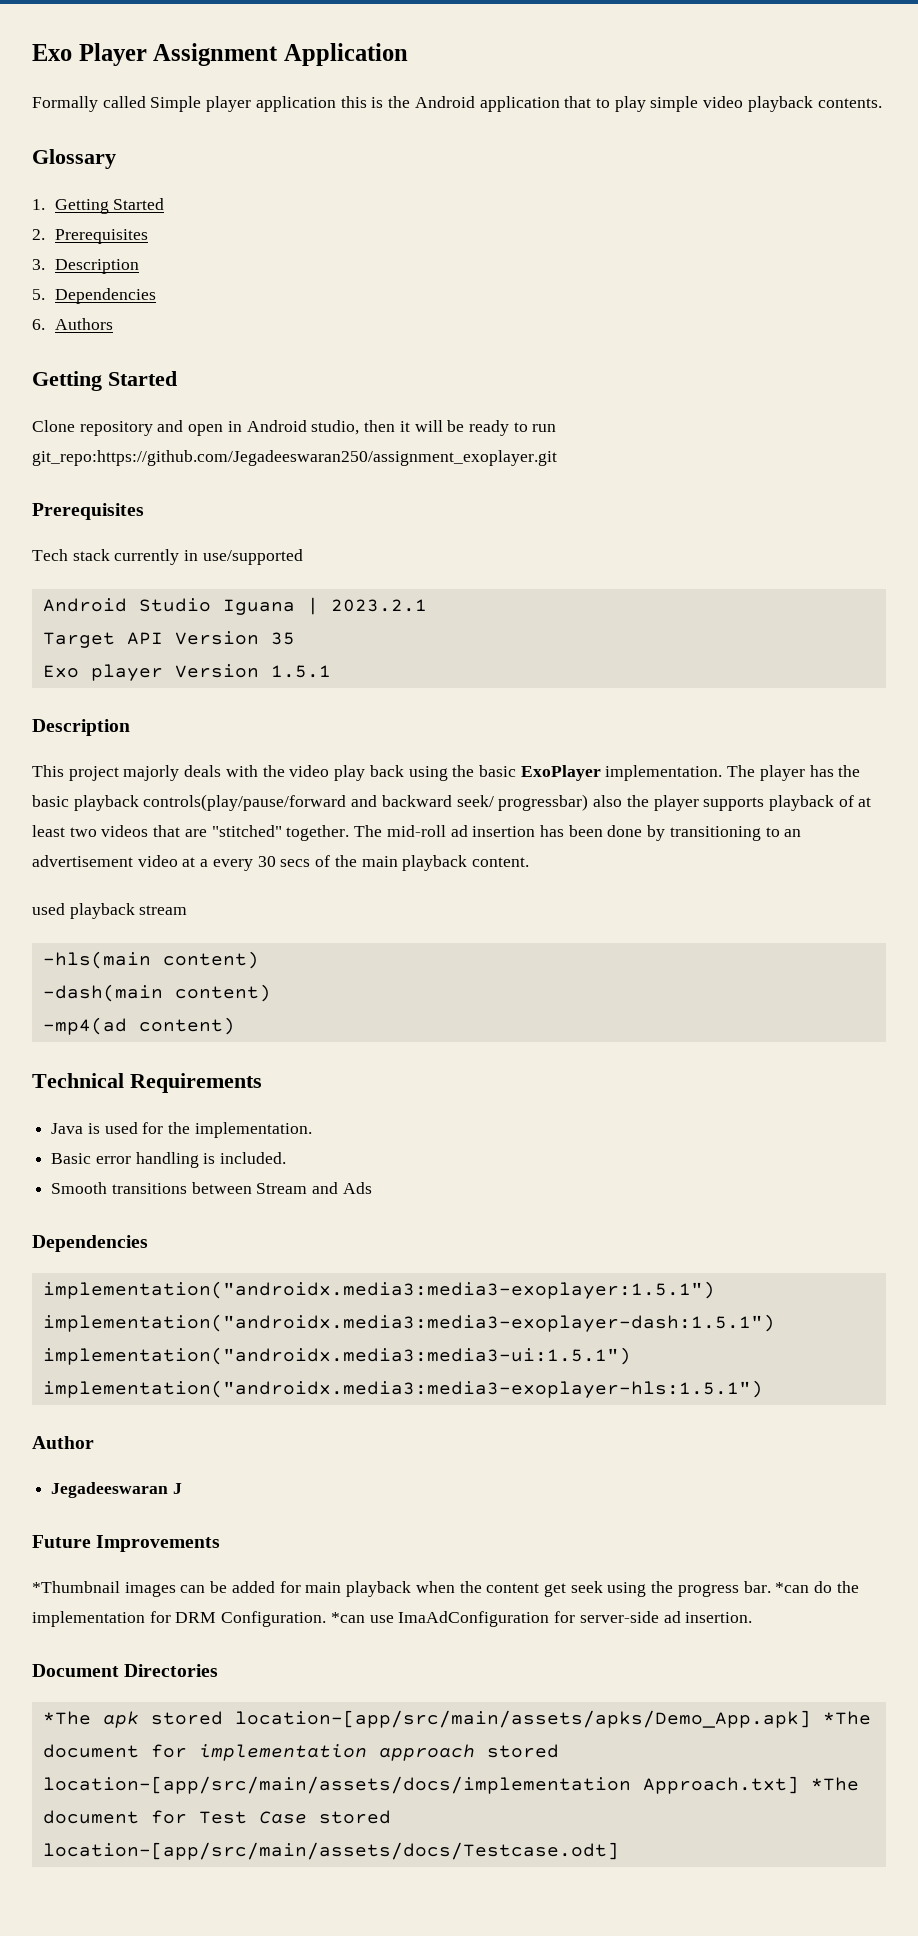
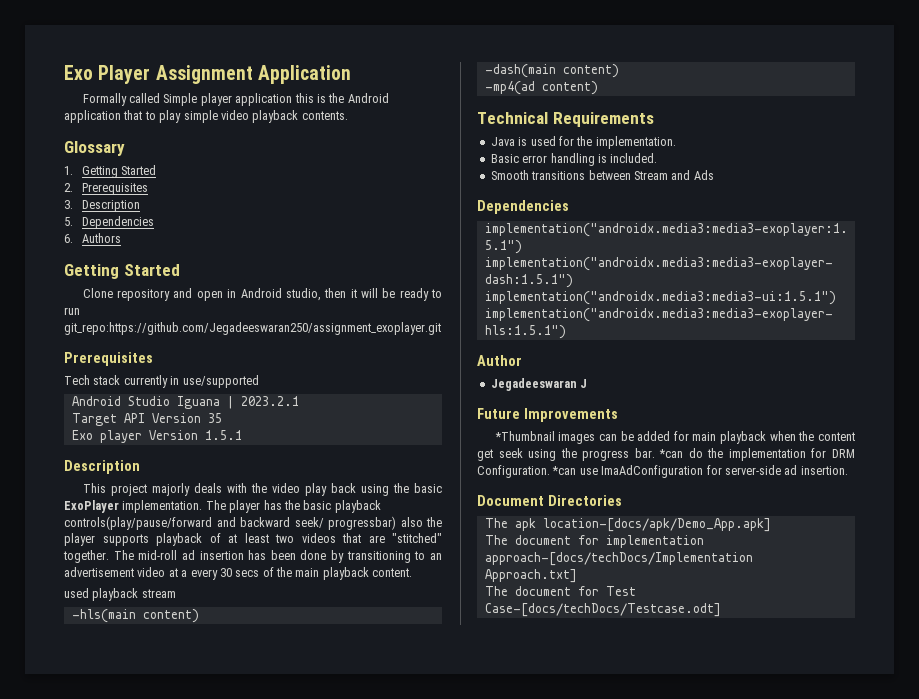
[42,1710,871,1728] [42,1744,559,1761] [42,1776,631,1794] *The apk stored location-[app/src/main/assets/apks/Demo_App.apk] *The document for implementation approach stored location-[app/src/main/assets/docs/implementation -> [484,518,771,532] [484,535,704,548] [484,552,753,566] The apk location-[docs/apk/Demo_App.apk] // The document for implementation approach-[docs/techDocs/Implementation
[810,1777,859,1791] *The -> [484,586,508,596] // The
[258,1810,391,1824] [42,1842,619,1860] Case stored location-[app/src/main/assets/docs/Testcase.odt] -> [484,603,721,617] Case-[docs/techDocs/Testcase.odt]

